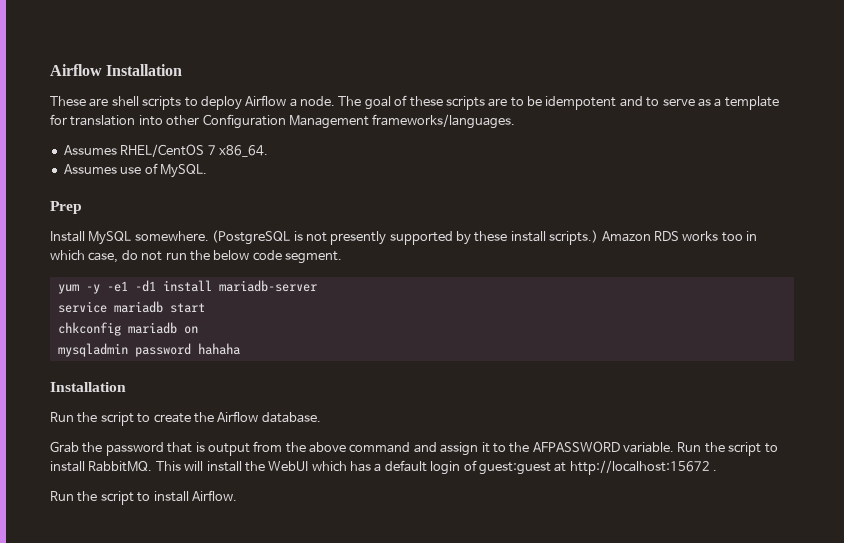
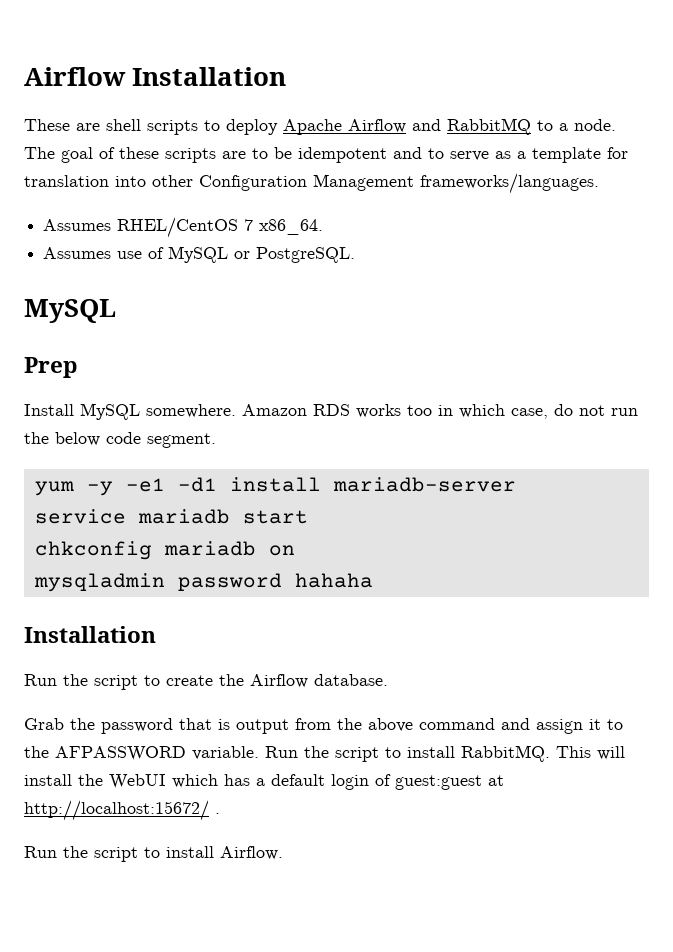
[245,95,287,106] Airflow -> [283,118,553,135] Apache Airflow and RabbitMQ to
[159,164,207,178] MySQL. -> [168,246,356,263] [24,299,116,323] MySQL or PostgreSQL. // MySQL
[212,230,599,245] (PostgreSQL is not presently supported by these install scripts.) -> (236, 411) none
[569,460,710,475] http://localhost:15672 -> [24,800,209,821] http://localhost:15672/

